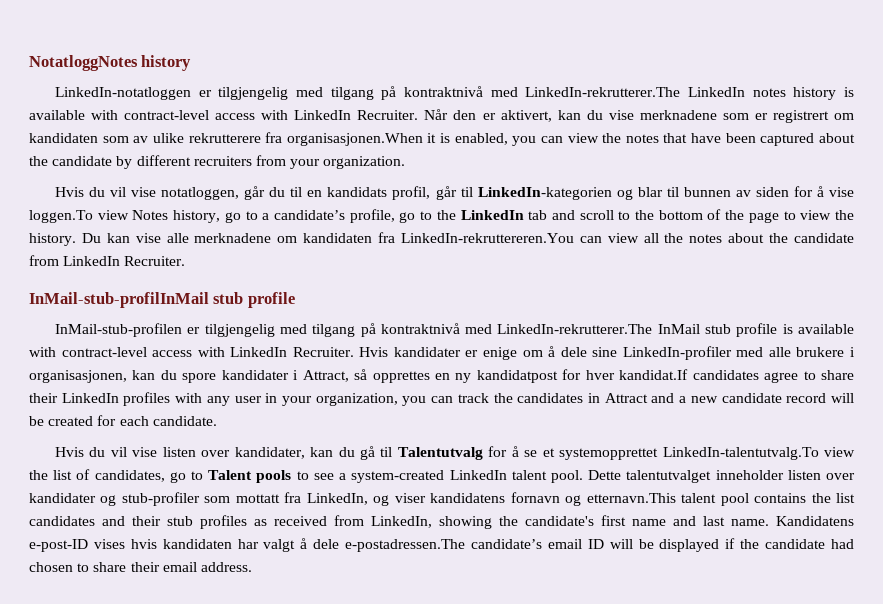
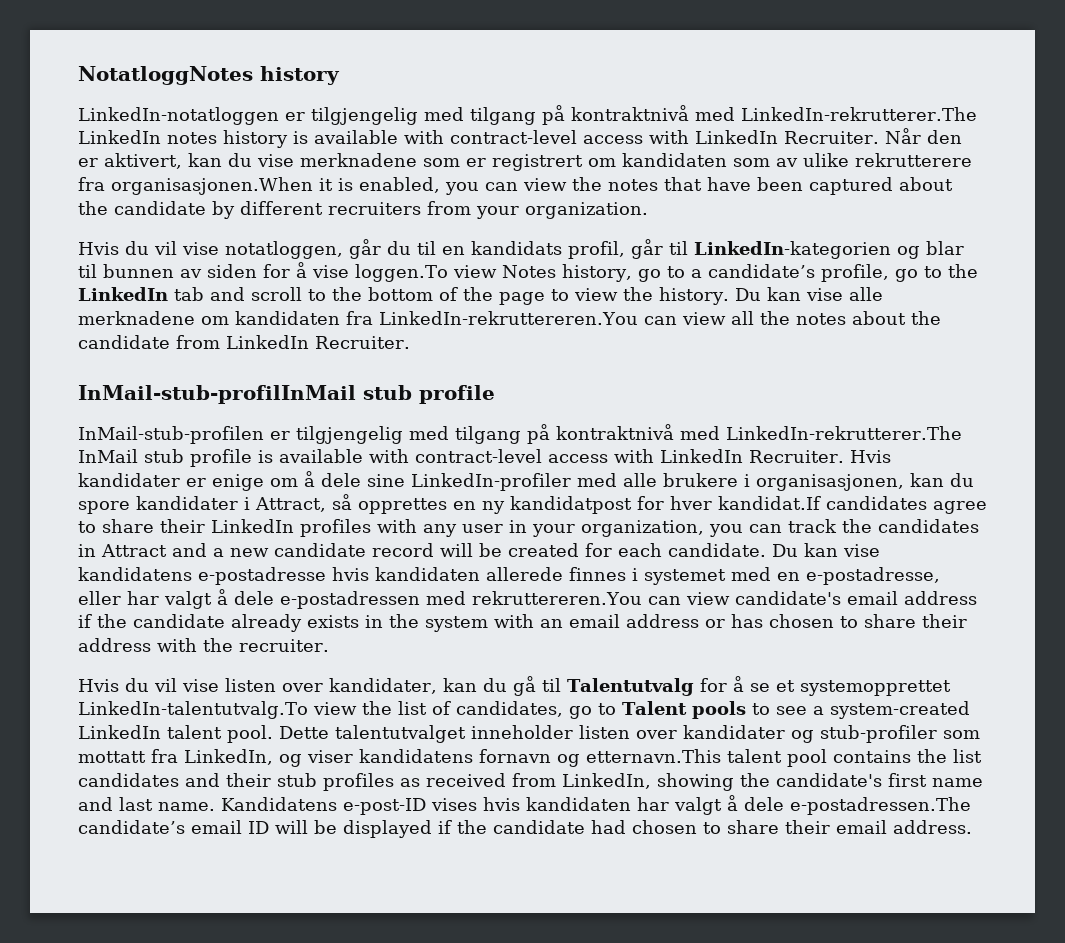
(217, 421) none -> [772,543,880,557] [78,567,940,585] [78,589,977,609] [78,614,967,632] [78,638,329,652] Du kan vise kandidatens e-postadresse hvis kandidaten allerede finnes i systemet med en e-postadresse, eller har valgt å dele e-postadressen med rekruttereren.You can view candidate's email address if the candidate already exists in the system with an email address or has chosen to share their address with the recruiter.

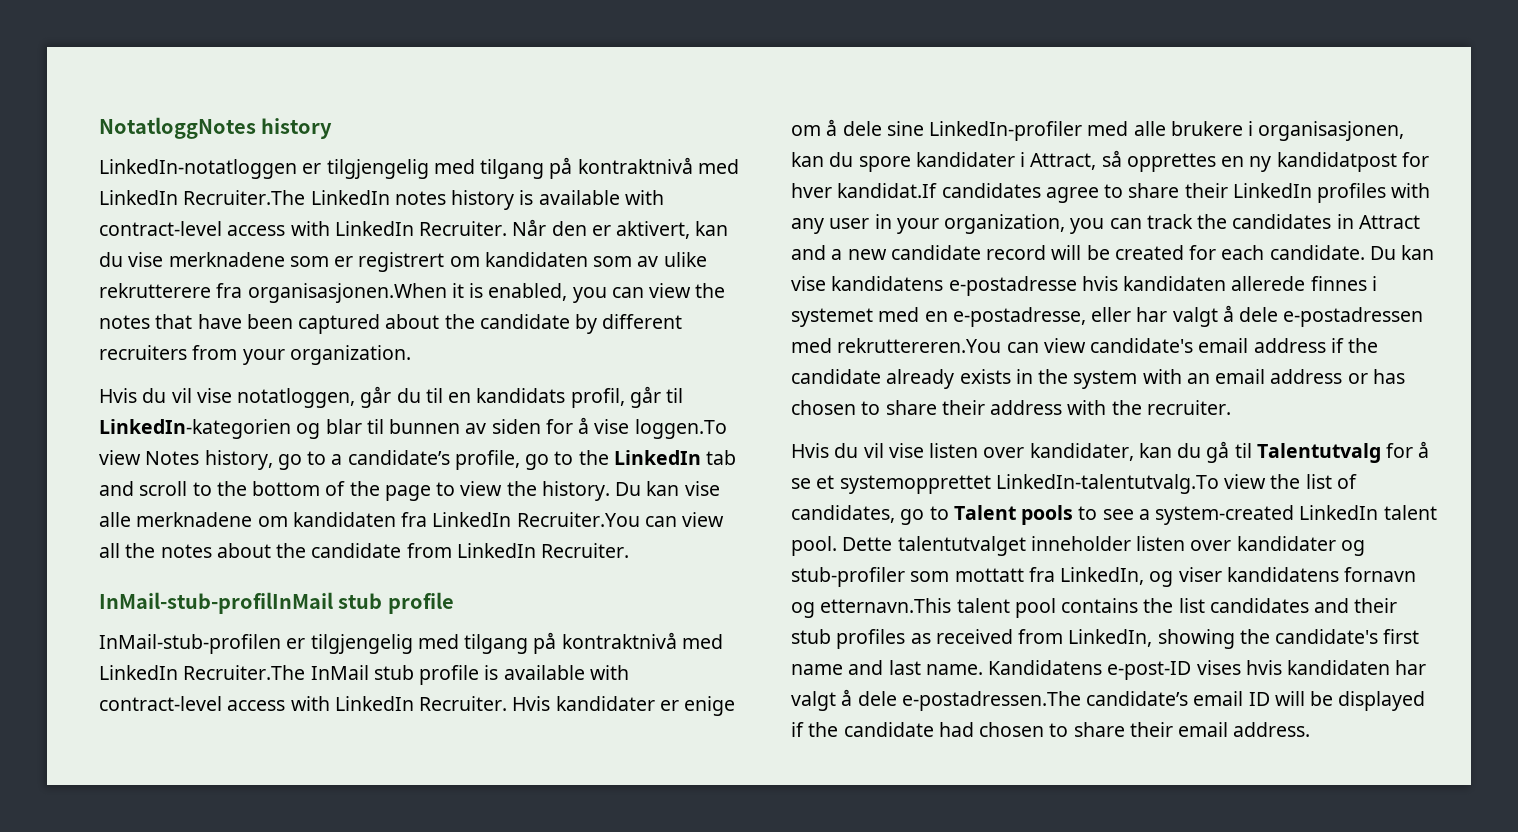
[741,107,977,121] LinkedIn-rekrutterer.The -> [99,190,306,205] LinkedIn Recruiter.The
[379,311,638,325] LinkedIn-rekruttereren.You -> [432,512,640,527] LinkedIn Recruiter.You
[726,426,962,440] LinkedIn-rekrutterer.The -> [99,665,306,680] LinkedIn Recruiter.The

